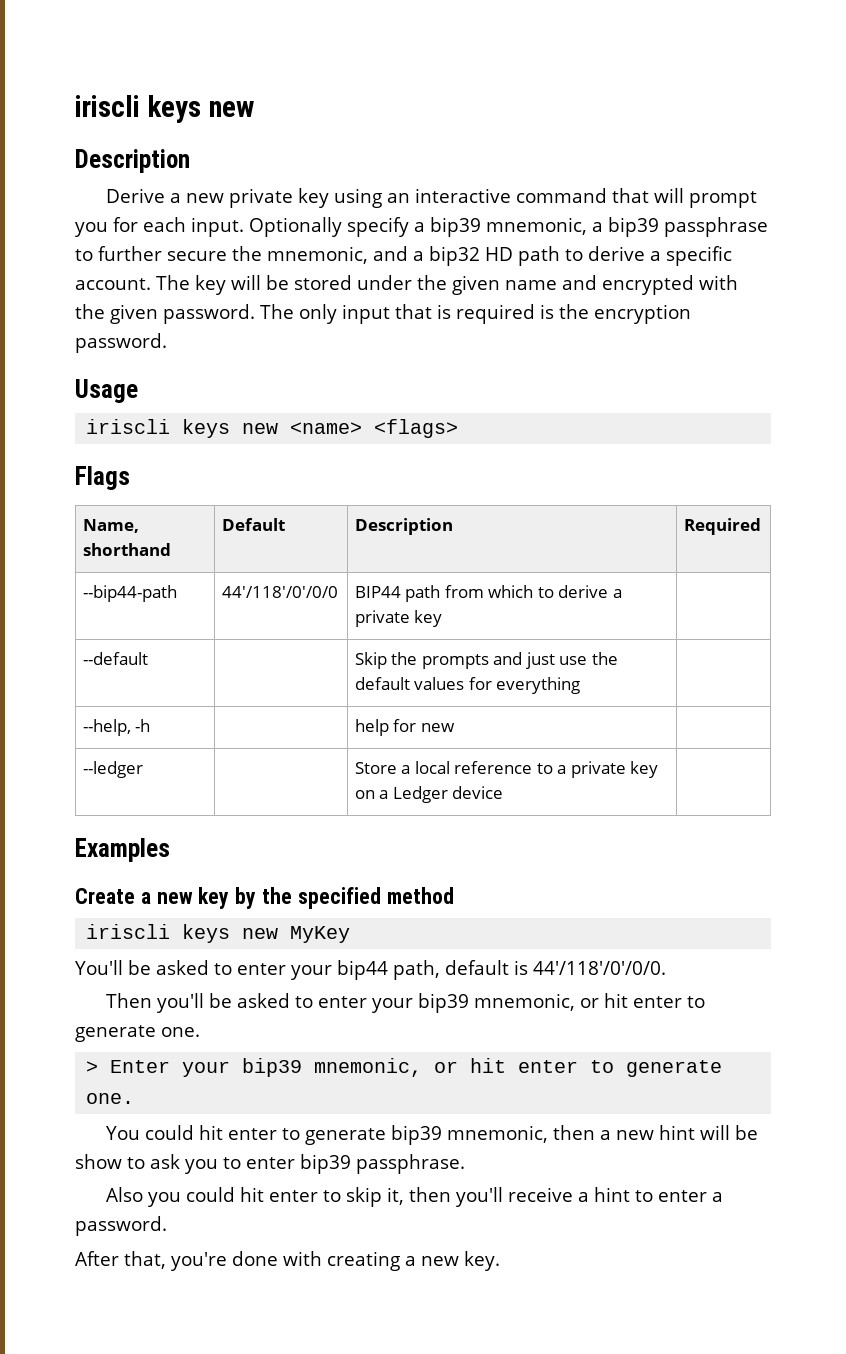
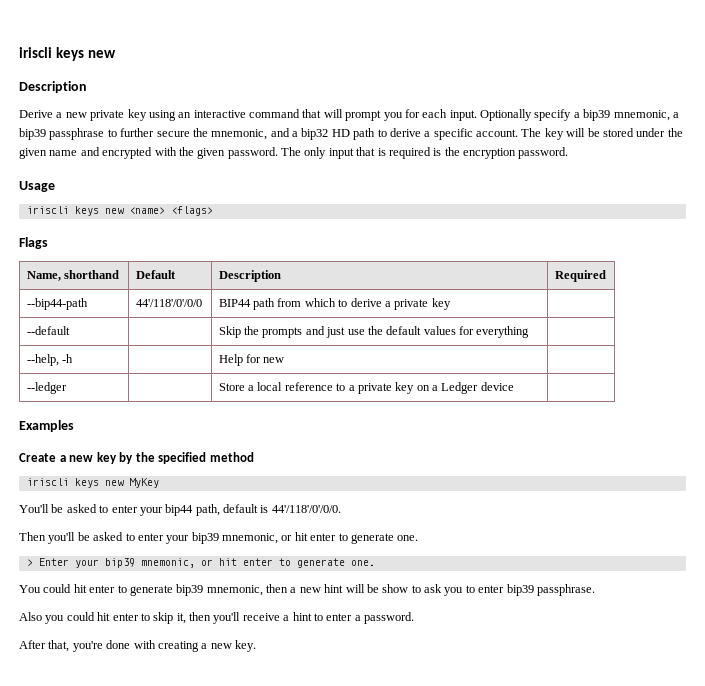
[354,719,389,736] help -> [218,354,243,366] Help

